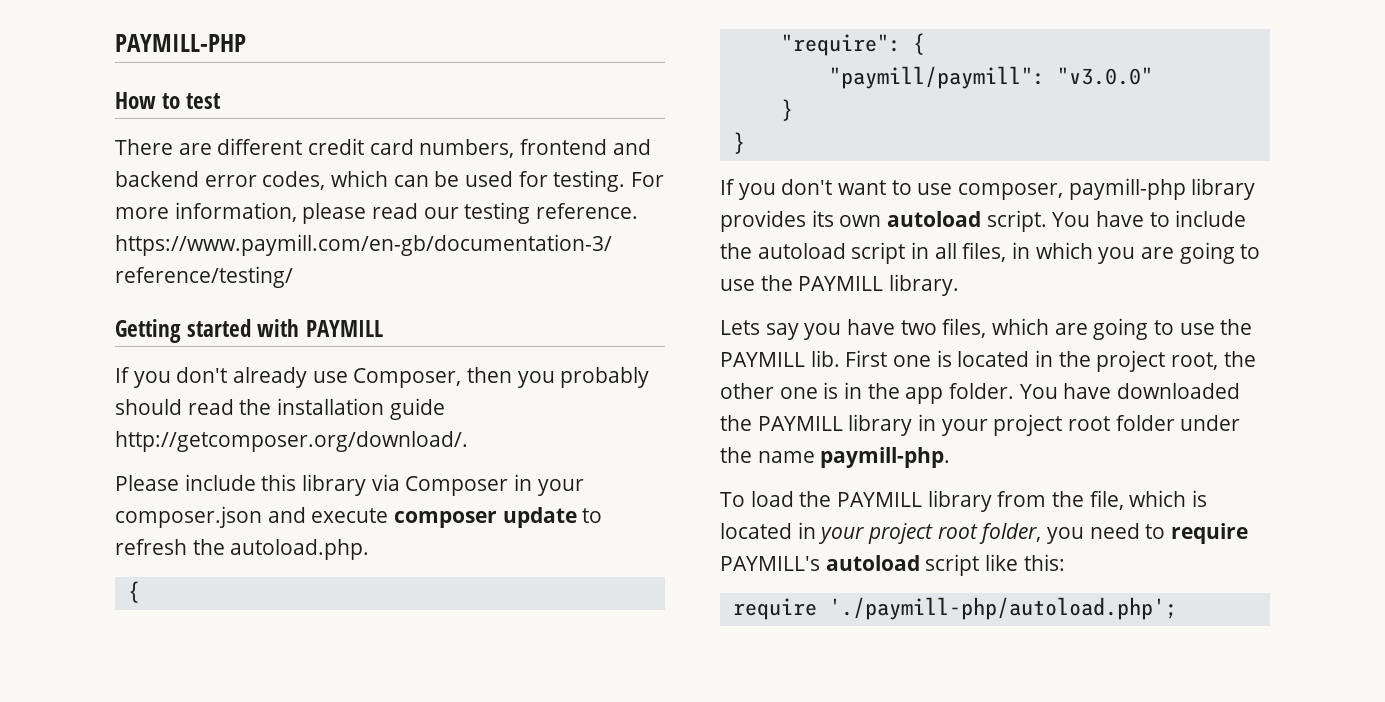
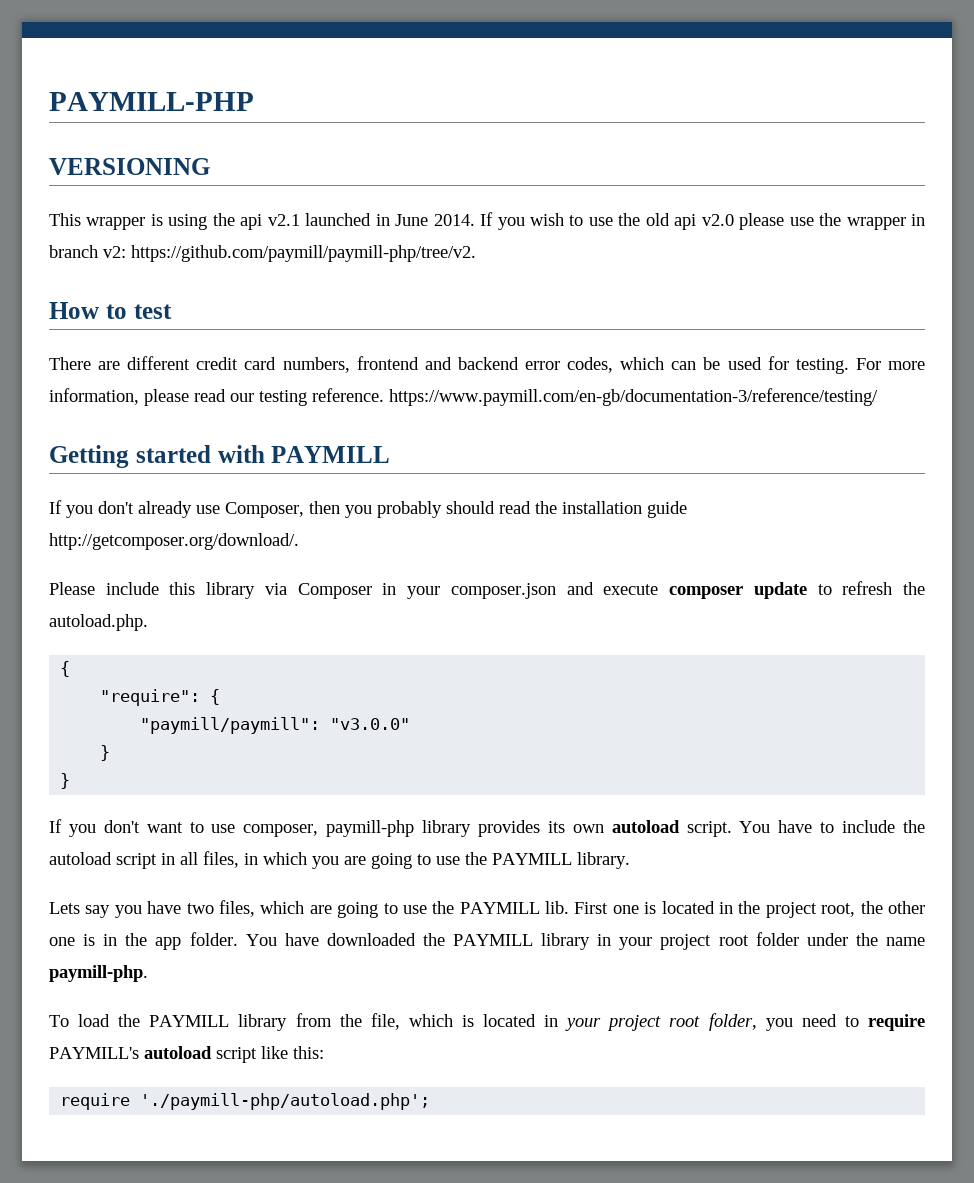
(246, 43) none -> [49,158,210,175] [49,212,926,230] [49,245,476,262] // VERSIONING // This wrapper is using the api v2.1 launched in June 2014. If you wish to use the old api v2.0 please use the wrapper in branch v2: https://github.com/paymill/paymill-php/tree/v2.

